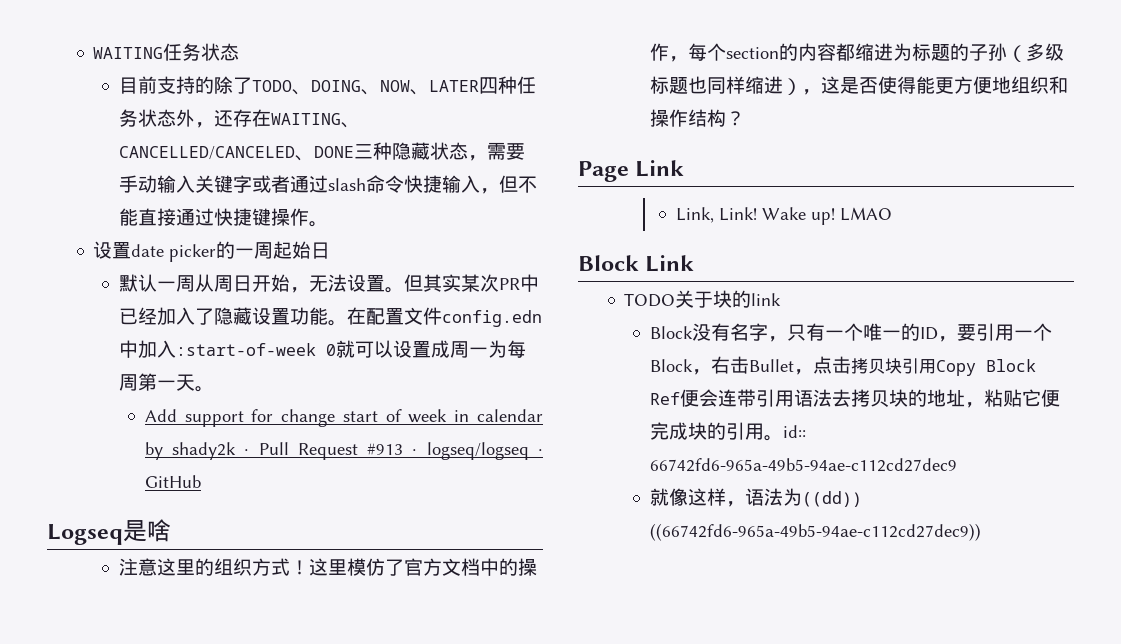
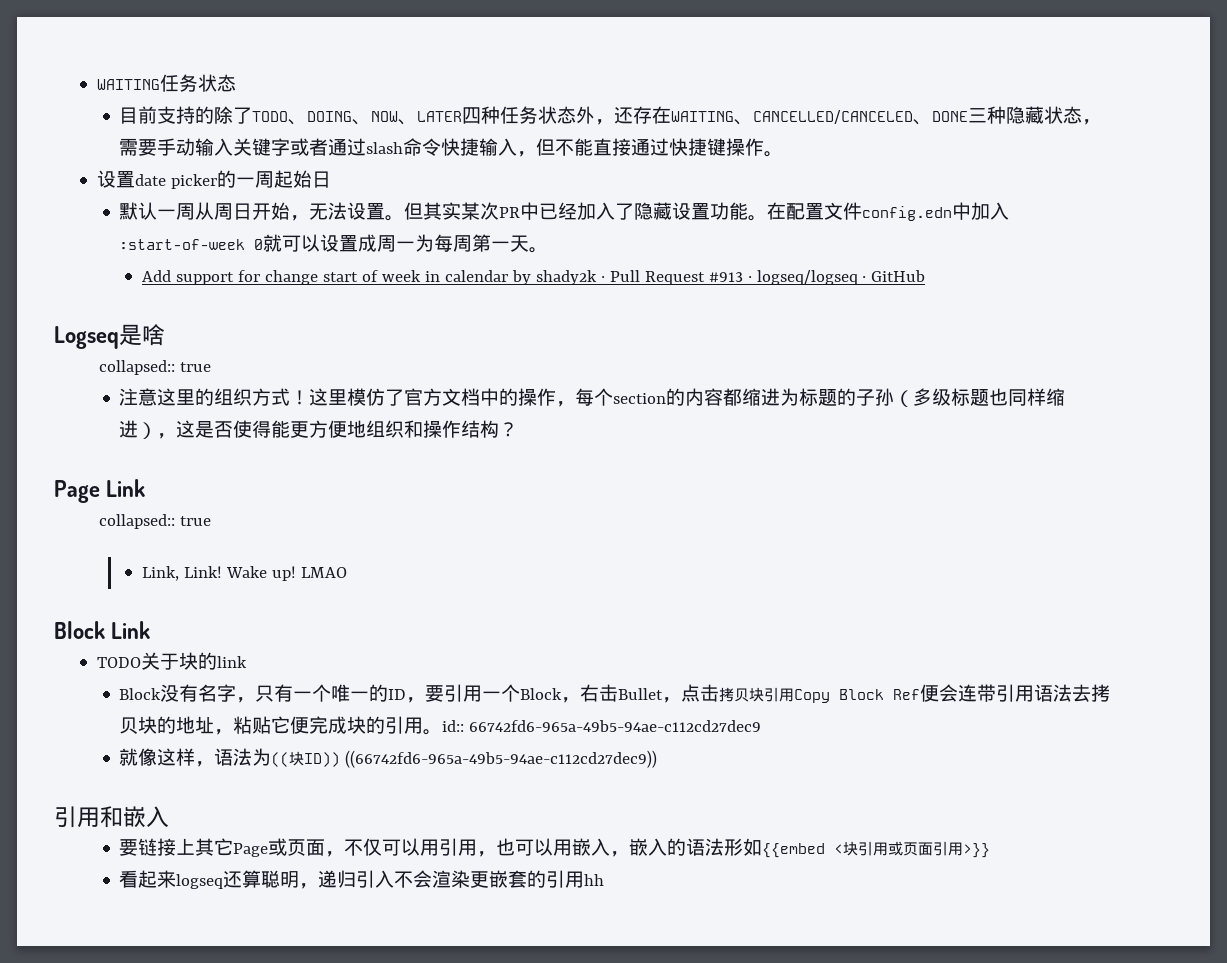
(171, 530) none -> [98,360,211,375] // collapsed:: true
(685, 168) none -> [98,514,211,529] // collapsed:: true
[801,491,862,507] ((dd)) -> [271,751,341,767] ((块ID))
(981, 532) none -> [54,806,169,828] [119,838,991,858] [119,870,605,889] // 引用和嵌入 // 要链接上其它Page或页面，不仅可以用引用，也可以用嵌入，嵌入的语法形如{{embed <块引用或页面引用>}} // 看起来logseq还算聪明，递归引入不会渲染更嵌套的引用hh

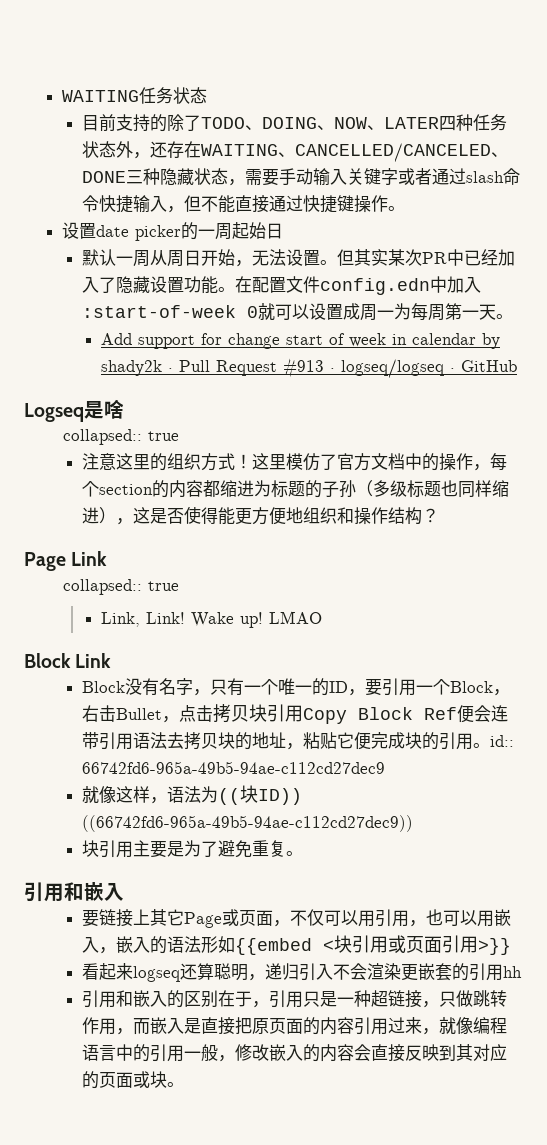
[96,652,247,670] // TODO关于块的link -> (112, 660) none
(658, 759) none -> [81,840,303,858] // 块引用主要是为了避免重复。
(605, 880) none -> [81,990,507,1008] [81,1017,507,1035] [81,1044,507,1062] [81,1071,184,1089] // 引用和嵌入的区别在于，引用只是一种超链接，只做跳转作用，而嵌入是直接把原页面的内容引用过来，就像编程语言中的引用一般，修改嵌入的内容会直接反映到其对应的页面或块。

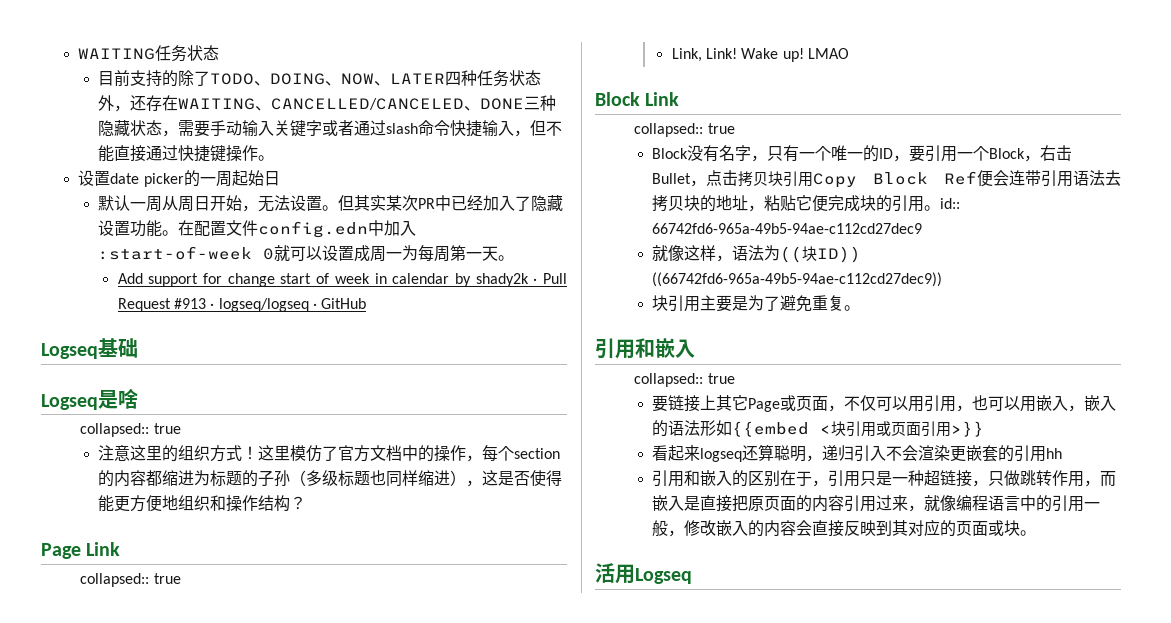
(518, 366) none -> [41,338,138,359] // Logseq基础
(112, 660) none -> [634,123,735,137] // collapsed:: true
(124, 892) none -> [634,373,735,387] // collapsed:: true
(184, 1084) none -> [595,563,692,584] // 活用Logseq

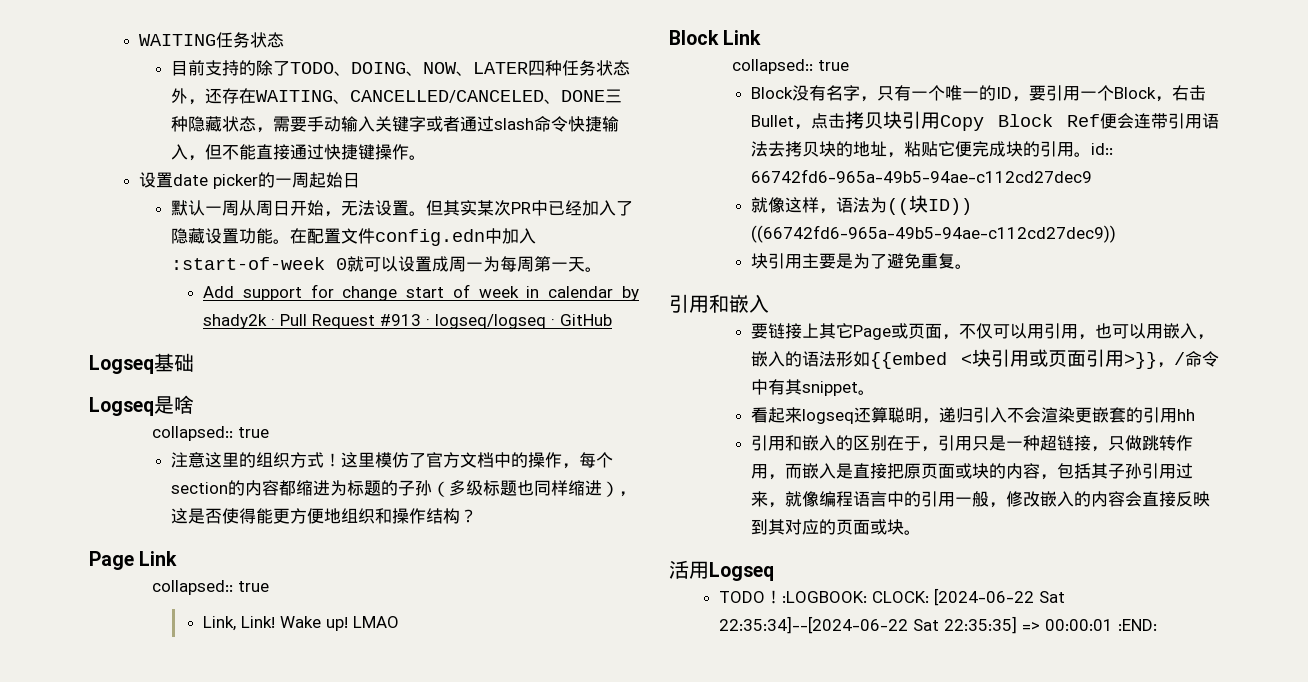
[634,373,735,387] // collapsed:: true -> (769, 303) none
(984, 429) none -> [1157,351,1219,368] [751,379,876,396] ，/命令中有其snippet。
[795,495,844,512] 的内容 -> [955,463,1143,480] 或块的内容，包括其子孙
(692, 576) none -> [719,588,1066,606] [719,616,1158,634] // TODO！:LOGBOOK: CLOCK: [2024-06-22 Sat 22:35:34]--[2024-06-22 Sat 22:35:35] => 00:00:01 :END:

